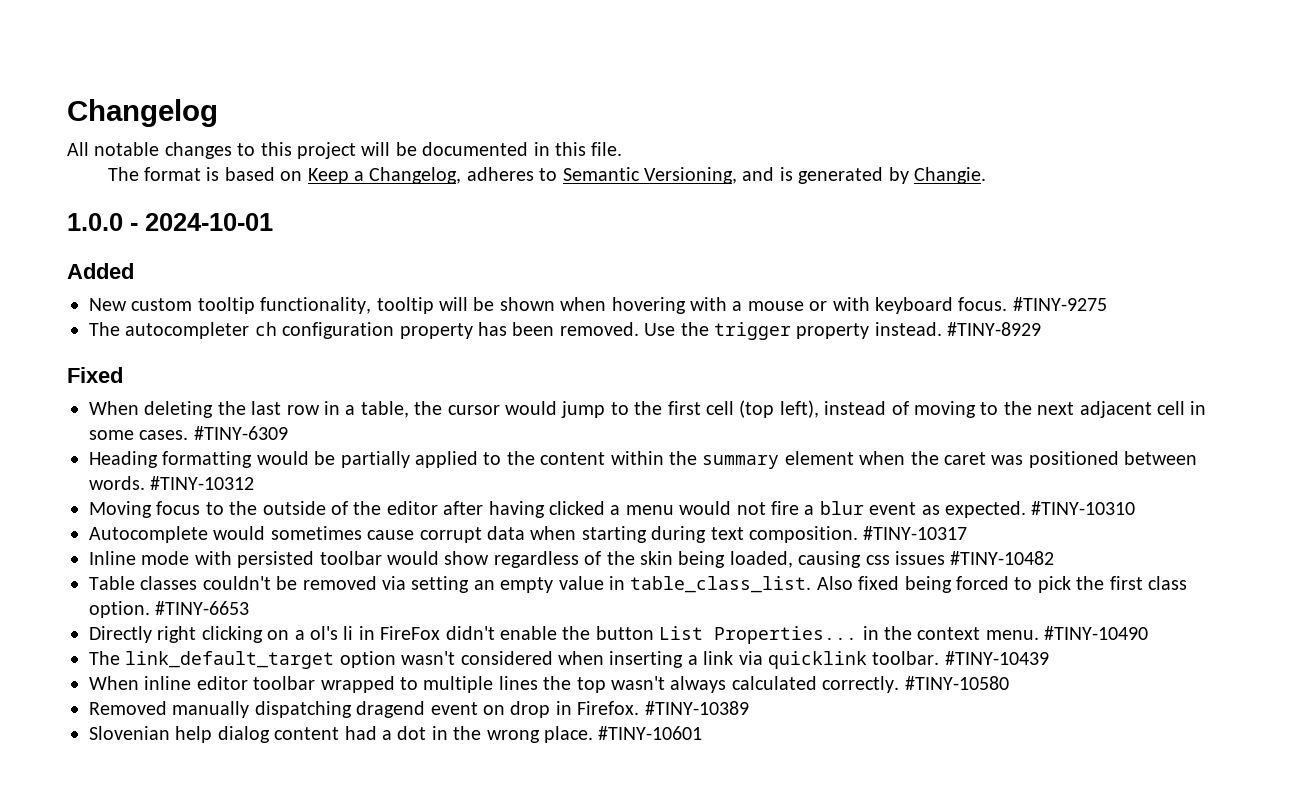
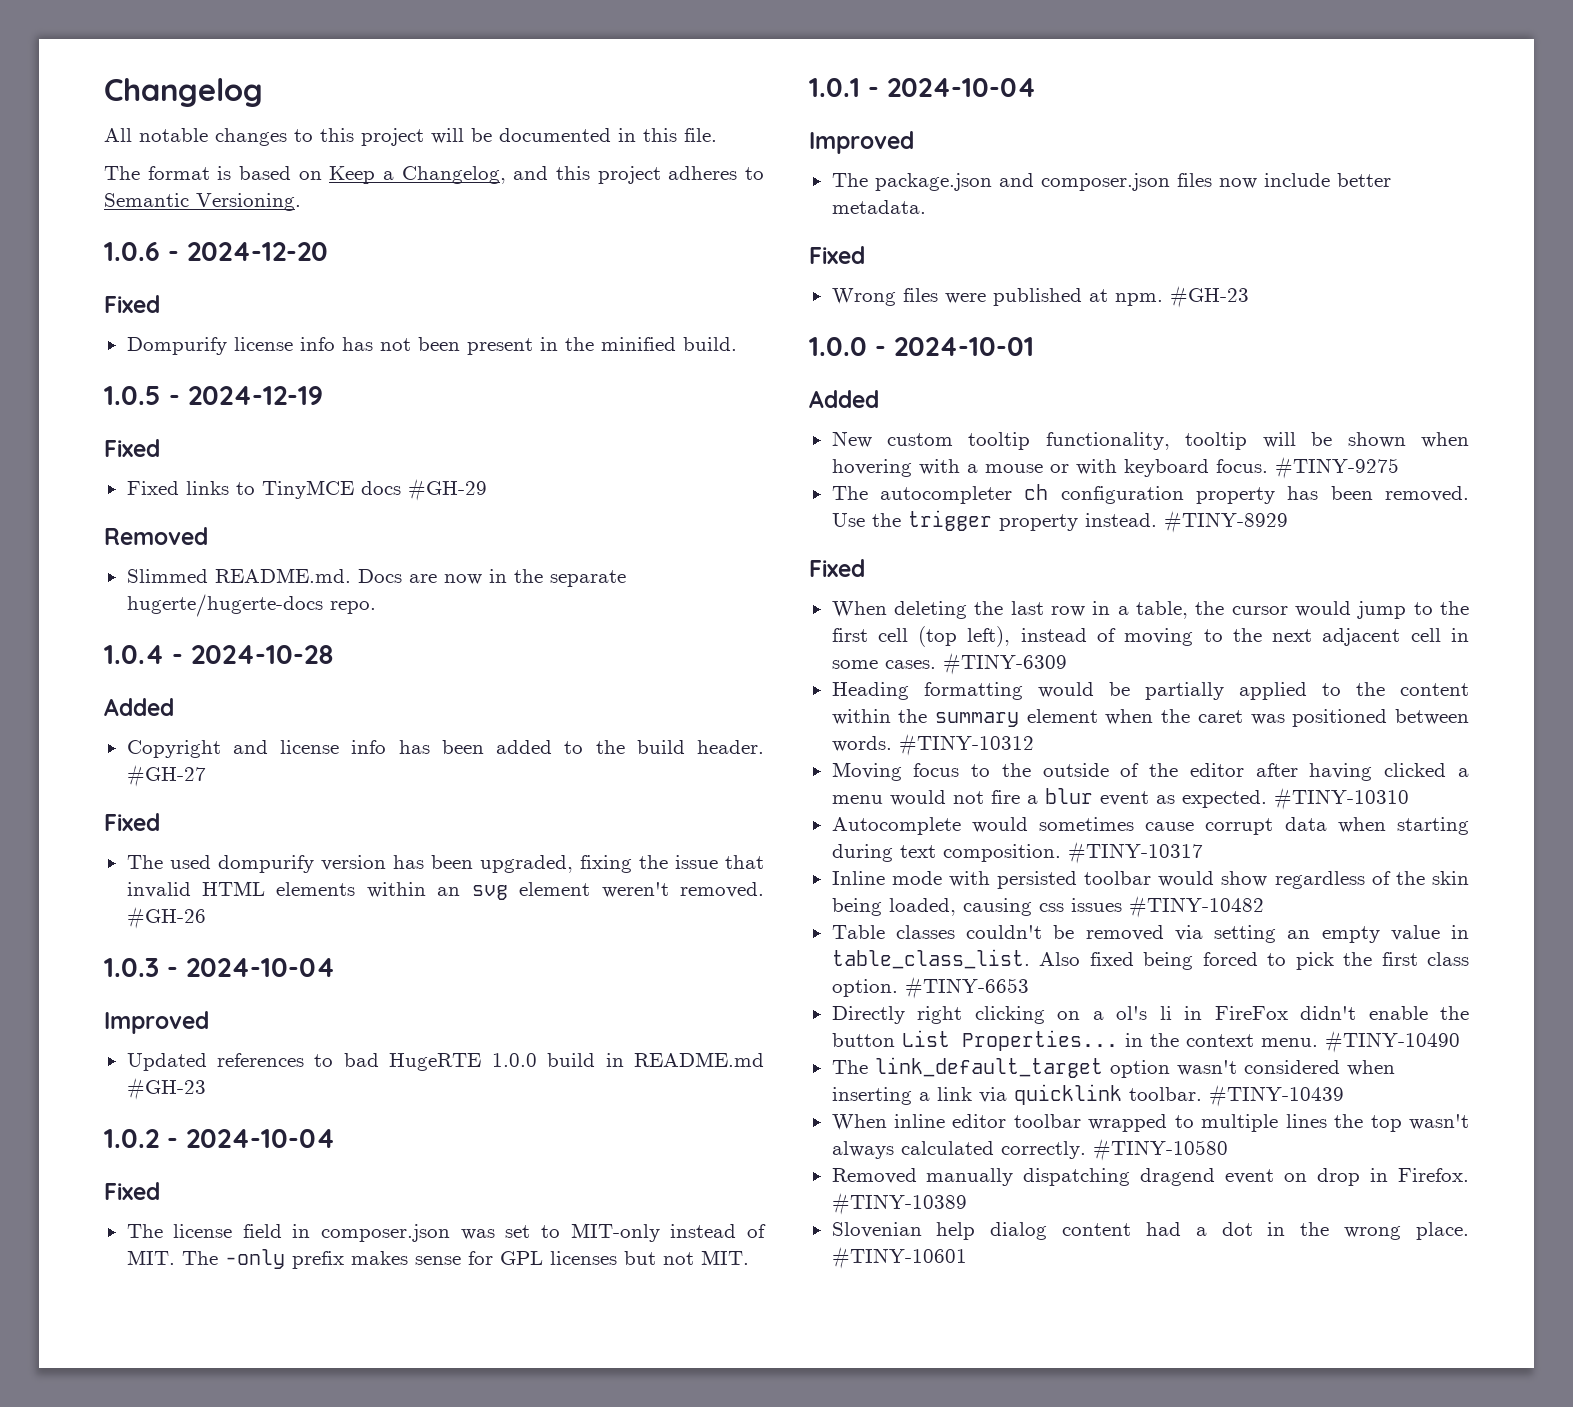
[466,167,987,184] adheres to Semantic Versioning, and is generated by Changie. -> [513,166,764,184] [104,193,301,211] [104,242,328,261] [104,295,160,313] [126,337,737,355] [104,386,323,405] [104,439,160,457] [126,478,487,501] [104,527,208,545] [126,568,626,587] [126,594,376,617] [104,645,334,664] [104,698,174,716] [126,740,764,758] [126,764,206,787] [104,813,160,831] [126,855,764,873] [126,881,764,900] [126,906,206,929] [104,958,335,977] [104,1011,209,1034] [126,1052,764,1071] [126,1077,206,1100] [104,1129,335,1148] [104,1182,160,1200] [126,1223,766,1242] [126,1249,749,1269] [809,78,1036,97] [809,131,914,154] [831,173,1391,191] [831,200,926,214] [809,246,865,264] [831,285,1249,308] and this project adheres to Semantic Versioning. // 1.0.6 - 2024-12-20 // Fixed // Dompurify license info has not been present in the minified build. // 1.0.5 - 2024-12-19 // Fixed // Fixed links to TinyMCE docs #GH-29 // Removed // Slimmed README.md. Docs are now in the separate hugerte/hugerte-docs repo. // 1.0.4 - 2024-10-28 // Added // Copyright and license info has been added to the build header. #GH-27 // Fixed // The used dompurify version has been upgraded, fixing the issue that invalid HTML elements within an svg element weren't removed. #GH-26 // 1.0.3 - 2024-10-04 // Improved // Updated references to bad HugeRTE 1.0.0 build in README.md #GH-23 // 1.0.2 - 2024-10-04 // Fixed // The license field in composer.json was set to MIT-only instead of MIT. The -only prefix makes sense for GPL licenses but not MIT. // 1.0.1 - 2024-10-04 // Improved // The package.json and composer.json files now include better metadata. // Fixed // Wrong files were published at npm. #GH-23

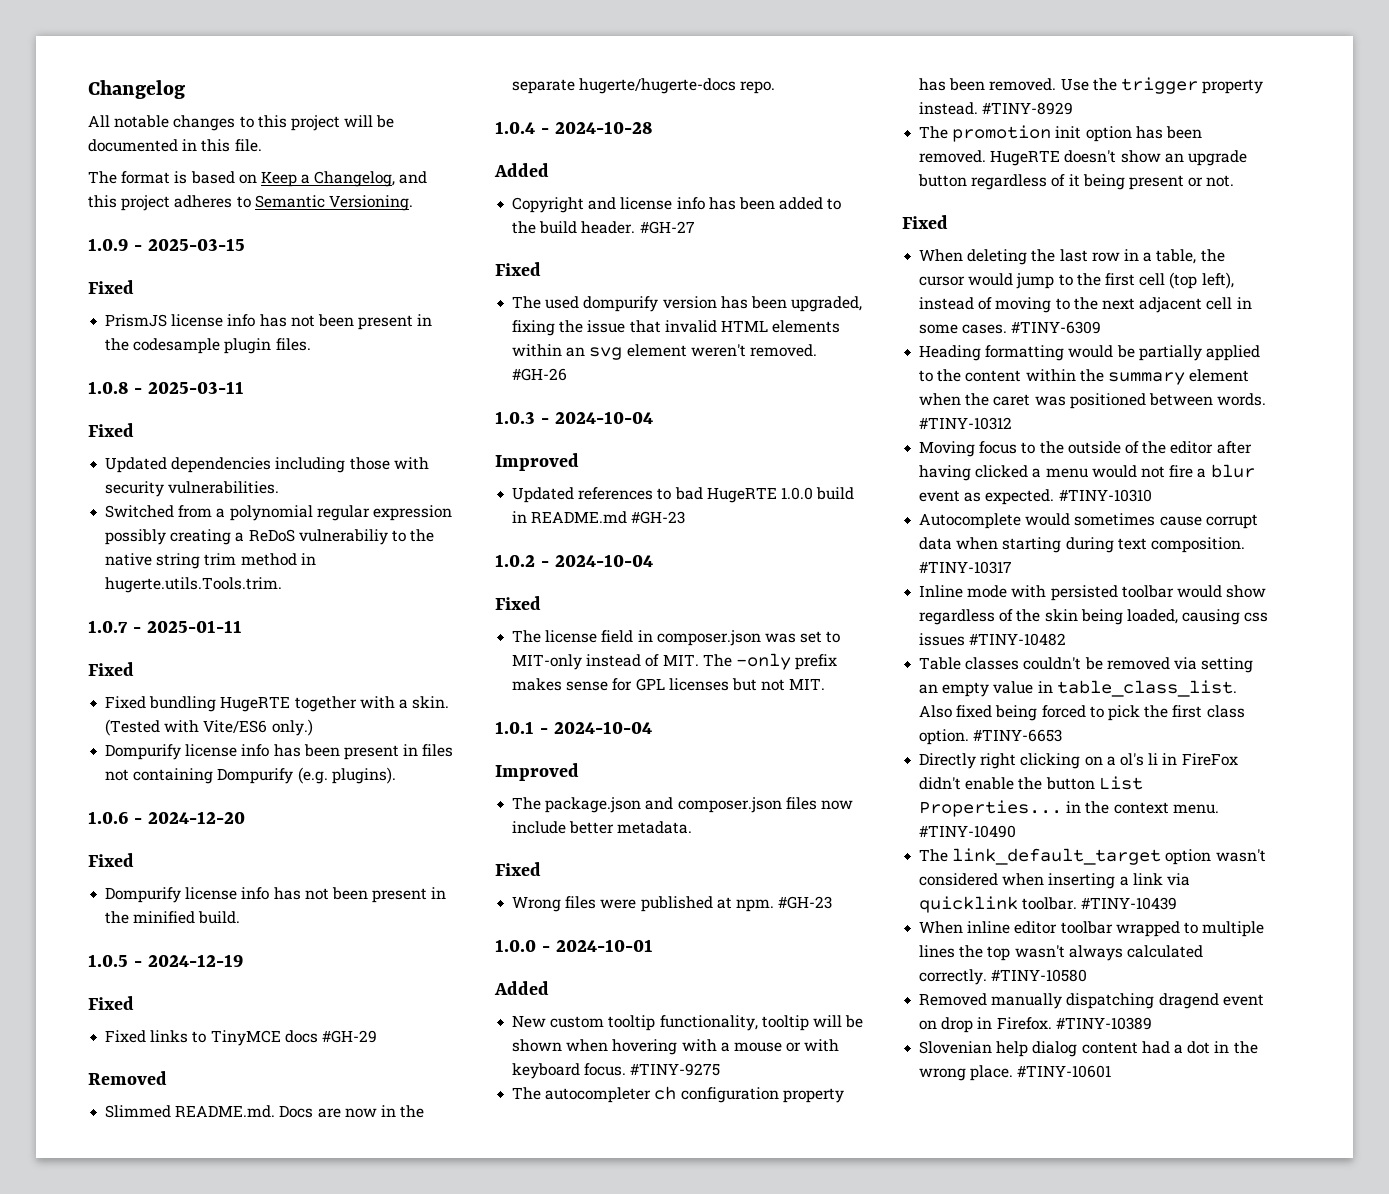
(301, 202) none -> [88,238,245,251] [88,280,134,294] [105,314,433,330] [105,338,311,354] [88,381,244,394] [88,423,134,437] [105,457,429,473] [105,481,280,497] [105,505,452,521] [105,529,435,545] [105,553,316,569] [105,577,283,593] [88,620,242,633] [88,662,134,676] [105,696,450,712] [105,719,313,736] [105,744,454,760] [105,767,396,784] // 1.0.9 - 2025-03-15 // Fixed // PrismJS license info has not been present in the codesample plugin files. // 1.0.8 - 2025-03-11 // Fixed // Updated dependencies including those with security vulnerabilities. // Switched from a polynomial regular expression possibly creating a ReDoS vulnerabiliy to the native string trim method in hugerte.utils.Tools.trim. // 1.0.7 - 2025-01-11 // Fixed // Fixed bundling HugeRTE together with a skin. (Tested with Vite/ES6 only.) // Dompurify license info has been present in files not containing Dompurify (e.g. plugins).
(1288, 521) none -> [919,125,1202,142] [919,150,1247,166] [918,174,1235,190] // The promotion init option has been removed. HugeRTE doesn't show an upgrade button regardless of it being present or not.

